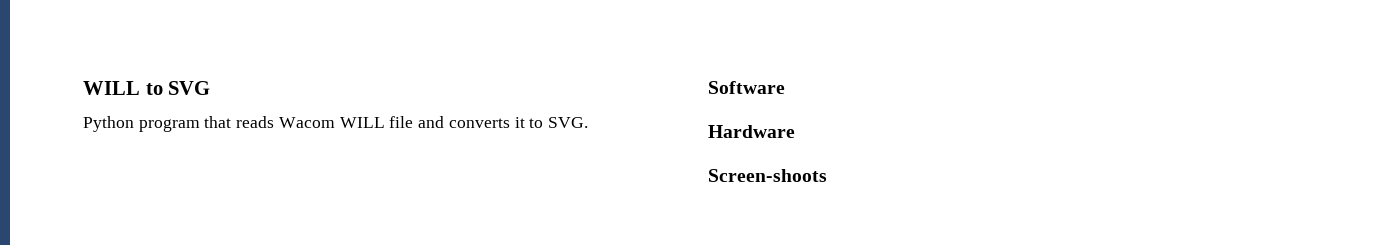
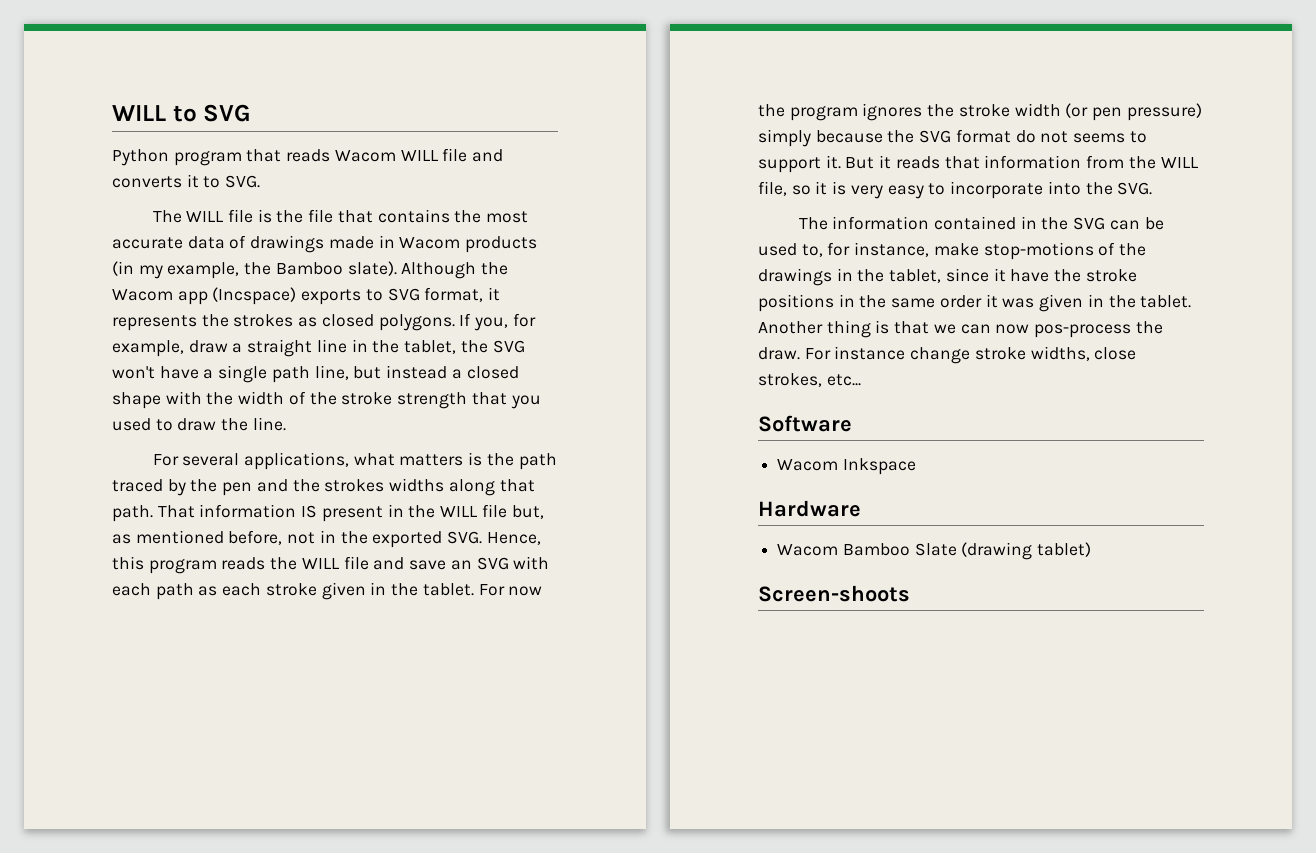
(588, 122) none -> [152,209,529,223] [112,235,538,253] [112,261,509,279] [112,287,501,305] [112,313,536,331] [112,339,525,357] [112,365,519,383] [112,391,541,409] [112,417,286,431] [152,452,557,470] [112,478,535,496] [112,504,544,522] [112,530,541,548] [112,556,550,574] [112,582,543,600] [758,103,1202,121] [758,129,1147,147] [758,155,1199,173] [758,181,1153,199] [798,216,1164,230] [758,242,1147,260] [758,268,1137,286] [758,294,1192,312] [758,320,1163,338] [758,346,1137,364] [758,373,861,387] // The WILL file is the file that contains the most accurate data of drawings made in Wacom products (in my example, the Bamboo slate). Although the Wacom app (Incspace) exports to SVG format, it represents the strokes as closed polygons. If you, for example, draw a straight line in the tablet, the SVG won't have a single path line, but instead a closed shape with the width of the stroke strength that you used to draw the line. // For several applications, what matters is the path traced by the pen and the strokes widths along that path. That information IS present in the WILL file but, as mentioned before, not in the exported SVG. Hence, this program reads the WILL file and save an SVG with each path as each stroke given in the tablet. For now the program ignores the stroke width (or pen pressure) simply because the SVG format do not seems to support it. But it reads that information from the WILL file, so it is very easy to incorporate into the SVG. // The information contained in the SVG can be used to, for instance, make stop-motions of the drawings in the tablet, since it have the stroke positions in the same order it was given in the tablet. Another thing is that we can now pos-process the draw. For instance change stroke widths, close strokes, etc...
(785, 87) none -> [777,458,916,475] // Wacom Inkspace
(795, 131) none -> [777,542,1092,560] // Wacom Bamboo Slate (drawing tablet)

